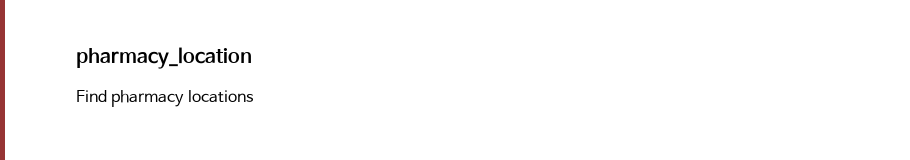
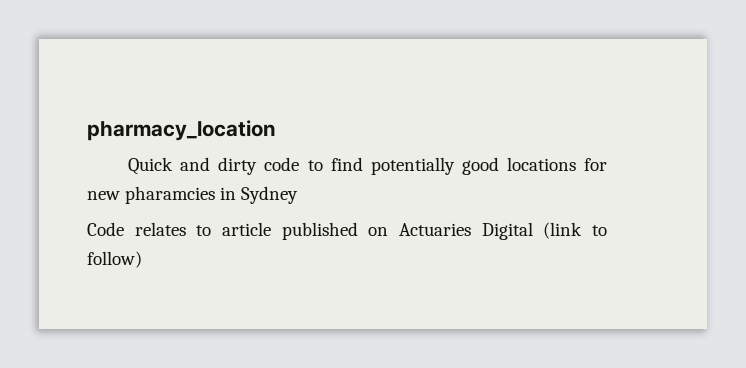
[76,90,254,107] Find pharmacy locations -> [128,157,607,175] [87,186,299,204] [87,222,607,240] [87,251,142,268] Quick and dirty code to find potentially good locations for new pharamcies in Sydney // Code relates to article published on Actuaries Digital (link to follow)

